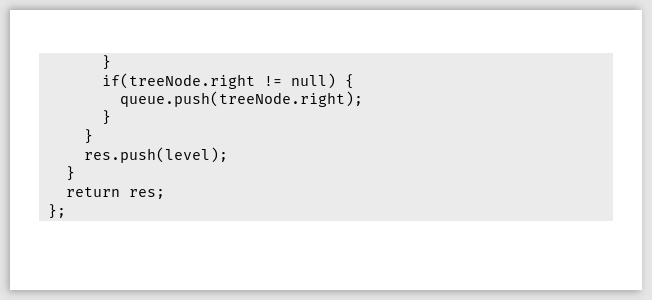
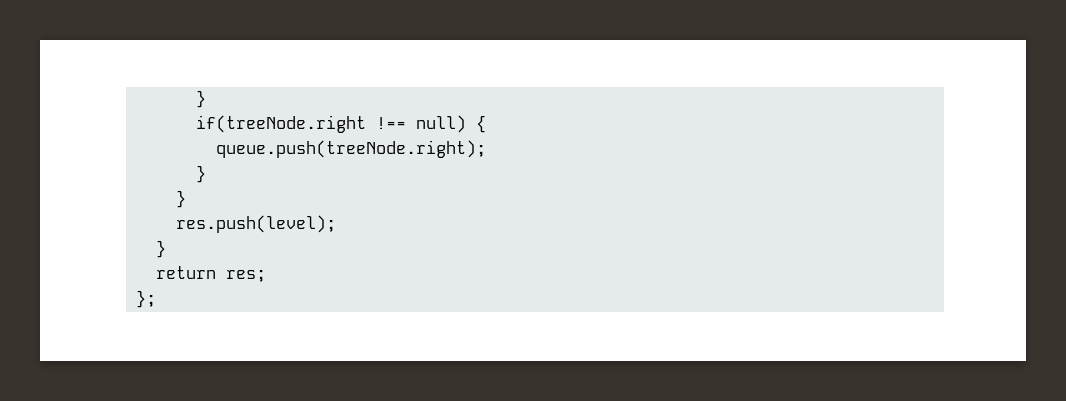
[264,76,283,86] != -> [375,117,406,129] !==

